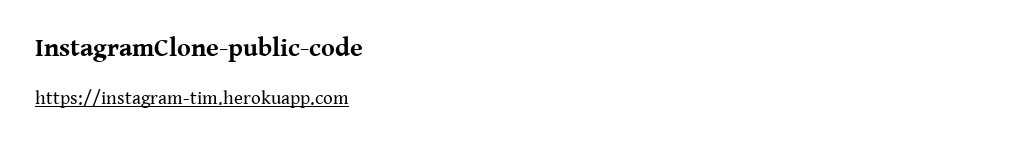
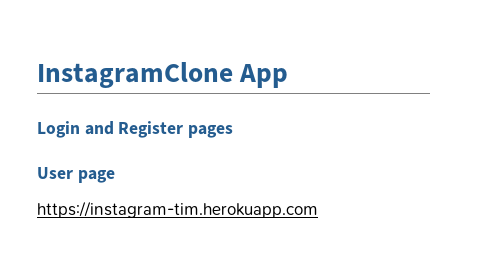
[35,36,363,62] InstagramClone-public-code -> [37,62,289,88] [37,121,234,138] [37,167,115,183] InstagramClone App // Login and Register pages // User page

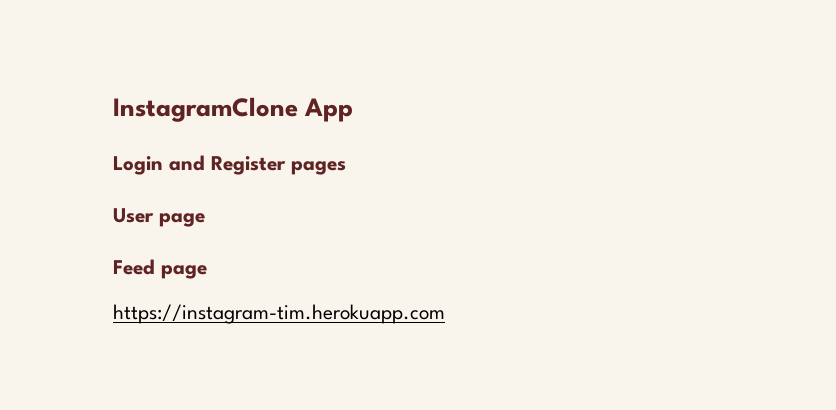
(115, 176) none -> [113,259,207,279] // Feed page

